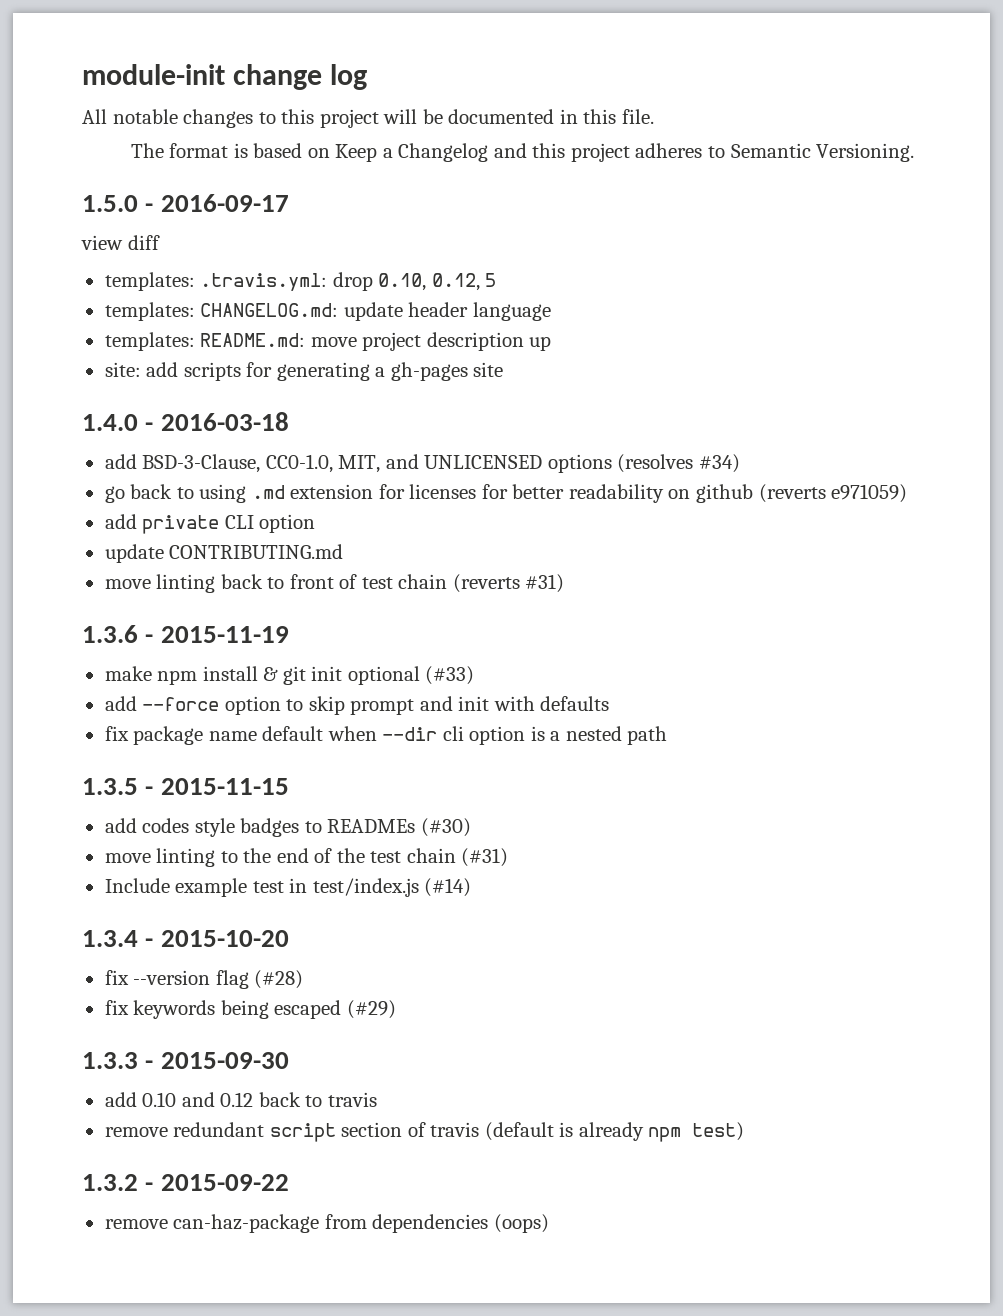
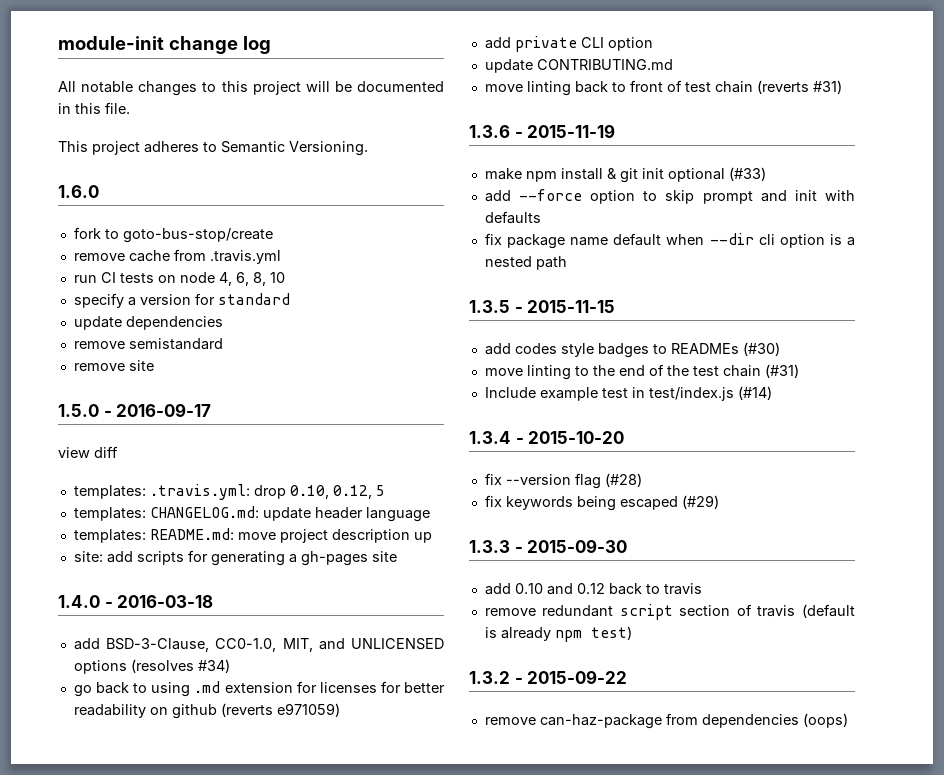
[130,143,566,162] The format is based on Keep a Changelog and this -> [58,141,88,152] This
(915, 152) none -> [58,185,99,198] [73,227,273,243] [73,249,281,264] [73,272,285,286] [73,293,290,308] [73,316,223,330] [73,338,223,350] [73,360,154,371] // 1.6.0 // fork to goto-bus-stop/create // remove cache from .travis.yml // run CI tests on node 4, 6, 8, 10 // specify a version for standard // update dependencies // remove semistandard // remove site

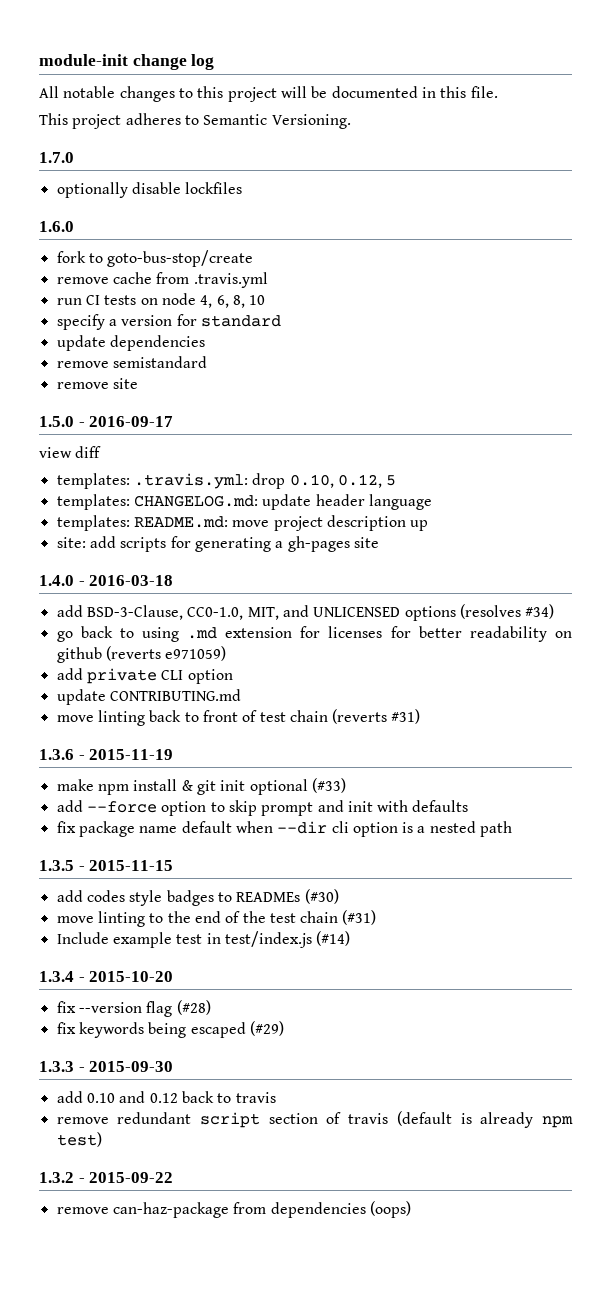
(368, 148) none -> [39,152,74,163] [56,182,243,198] // 1.7.0 // optionally disable lockfiles

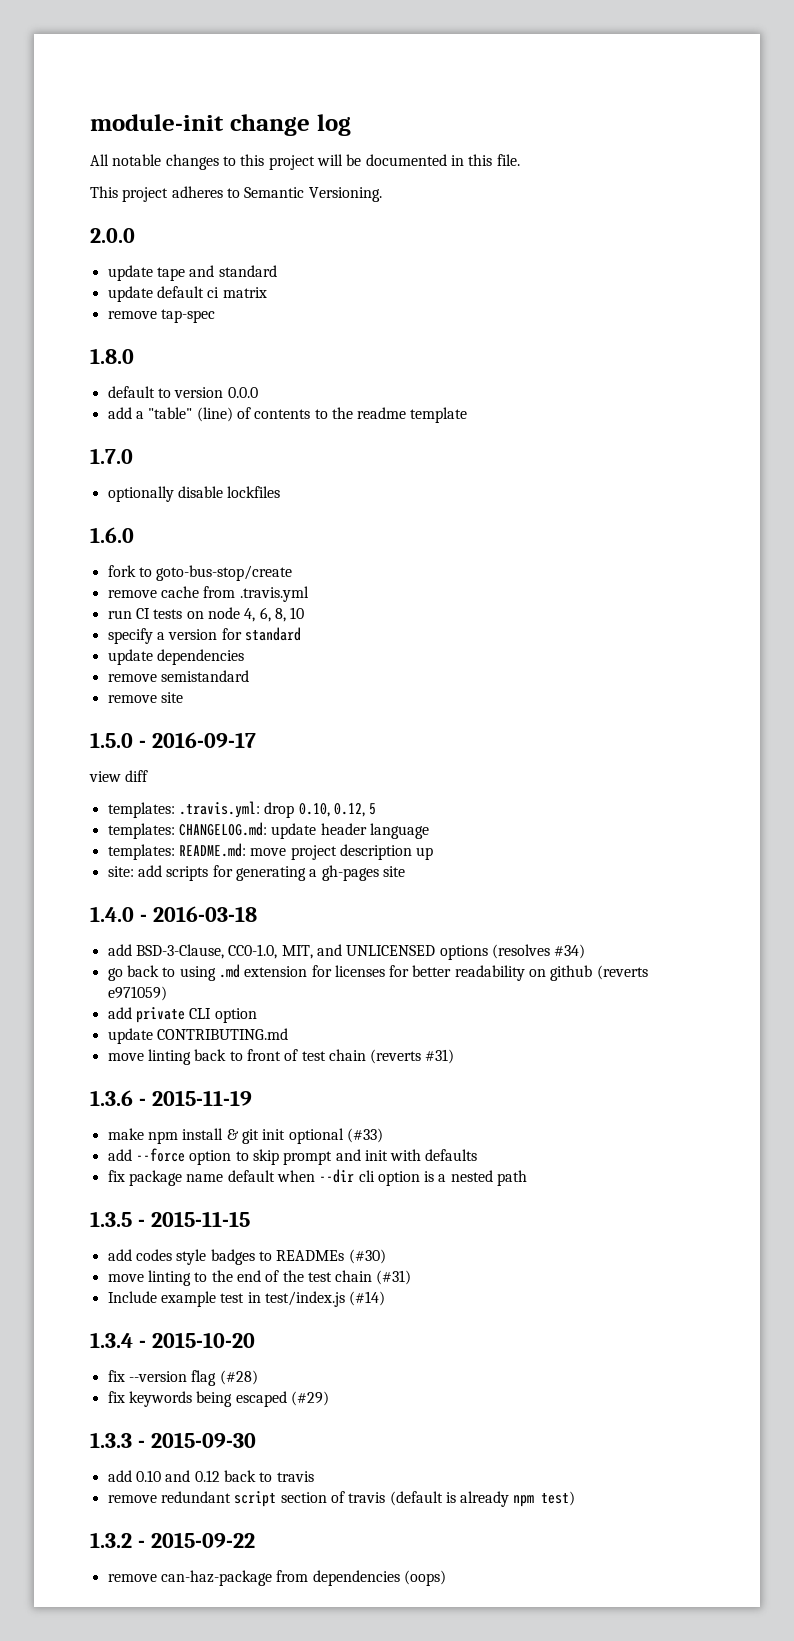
(351, 121) none -> [90,228,135,243] [107,265,277,281] [107,286,267,302] [107,309,215,323] [90,348,134,364] [107,386,258,398] [107,407,468,423] // 2.0.0 // update tape and standard // update default ci matrix // remove tap-spec // 1.8.0 // default to version 0.0.0 // add a "table" (line) of contents to the readme template

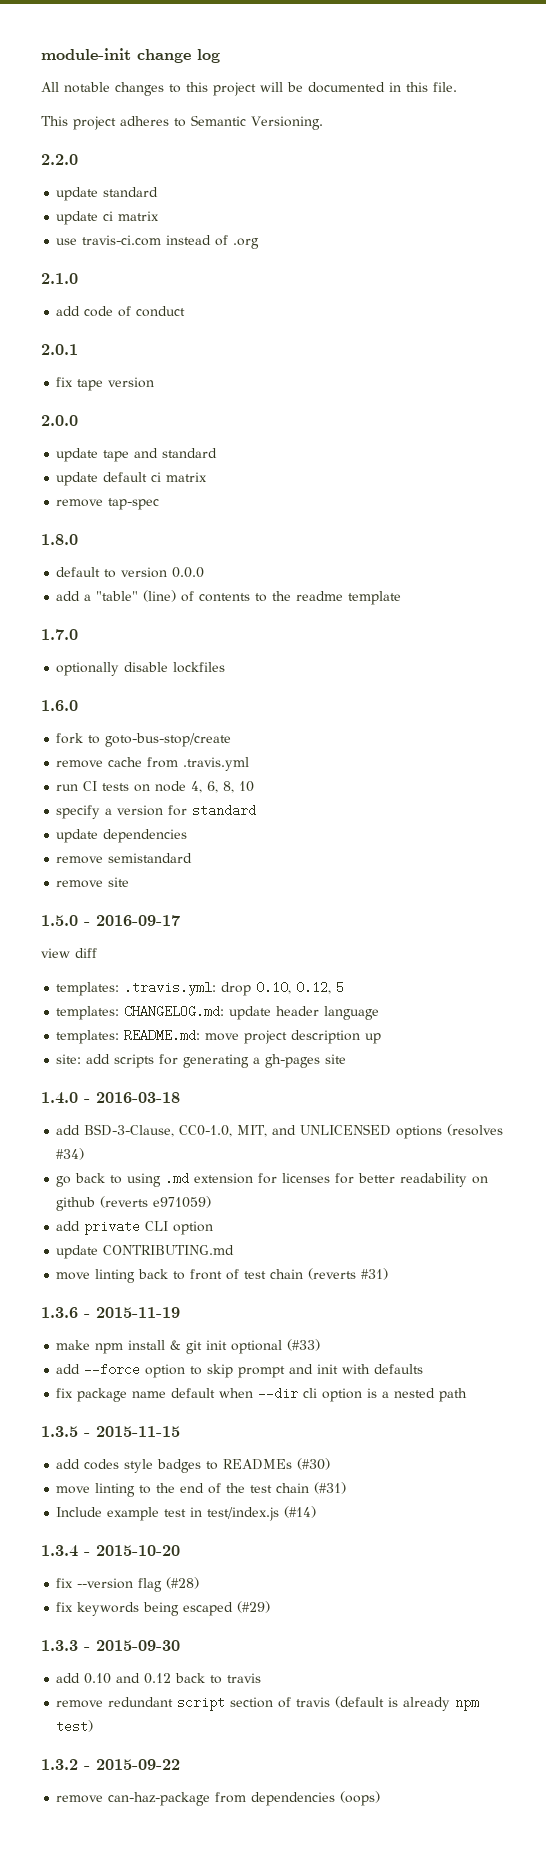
(382, 194) none -> [41,154,78,165] [56,187,159,201] [56,211,160,225] [56,235,260,249] [41,273,78,284] [56,306,186,317] [41,344,78,355] [56,377,155,391] // 2.2.0 // update standard // update ci matrix // use travis-ci.com instead of .org // 2.1.0 // add code of conduct // 2.0.1 // fix tape version

